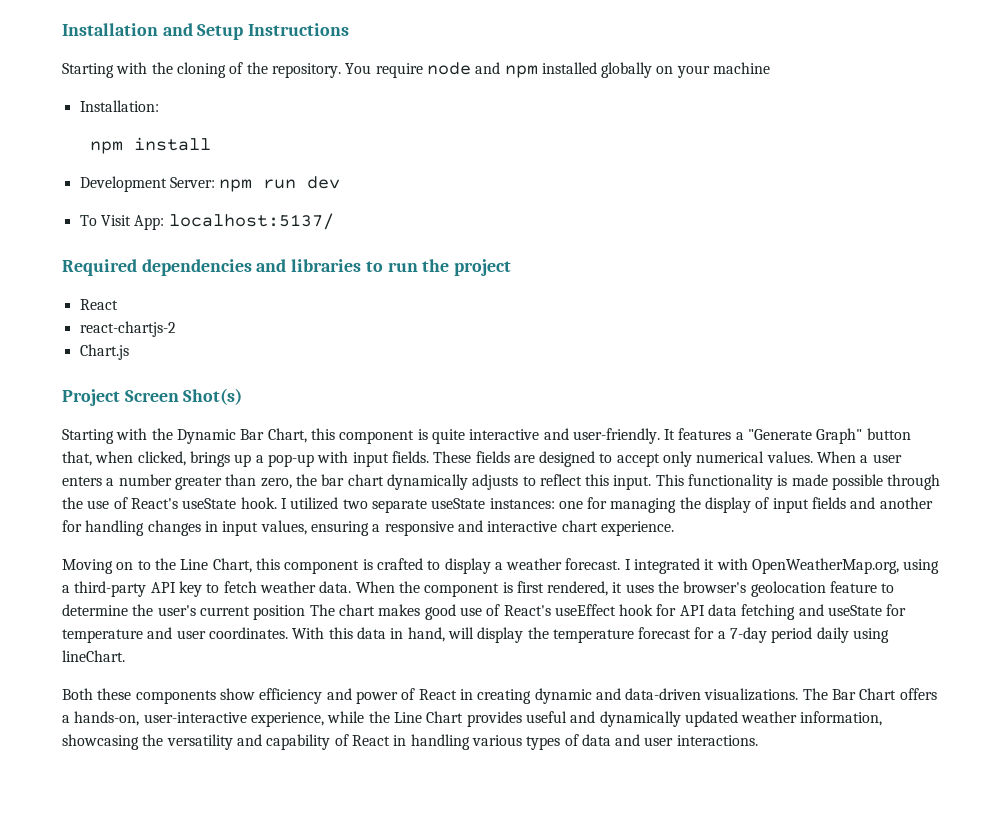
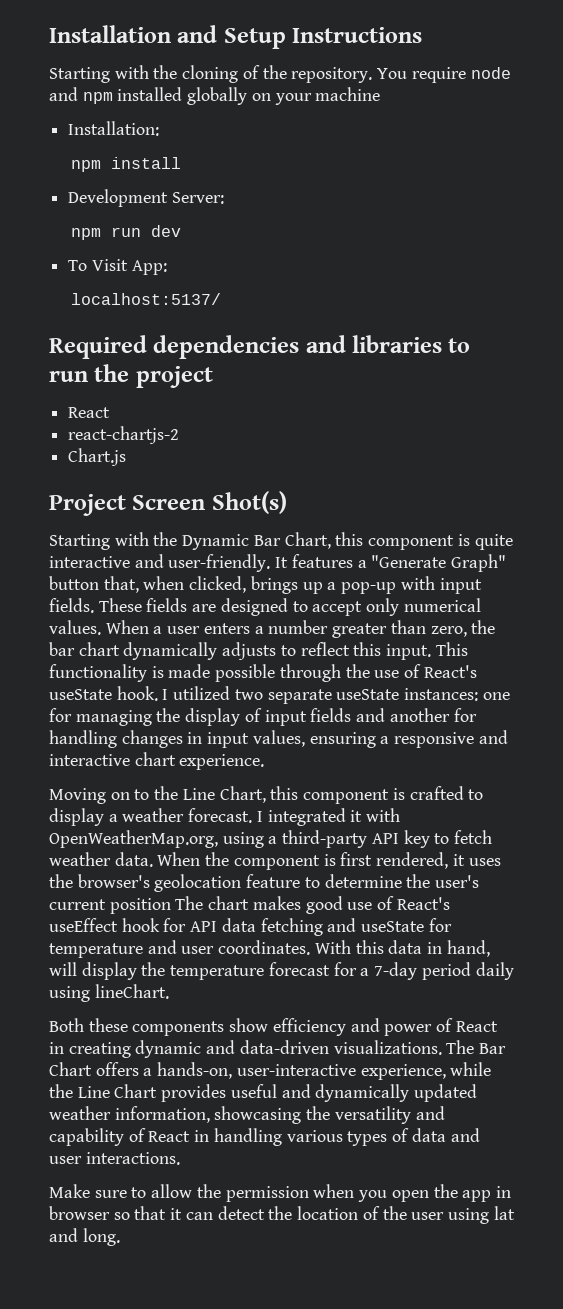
(215, 182) none -> (224, 198) //
(165, 222) none -> (167, 267) //
(758, 740) none -> [49,1184,511,1202] [49,1206,515,1224] [49,1228,120,1246] // Make sure to allow the permission when you open the app in browser so that it can detect the location of the user using lat and long.

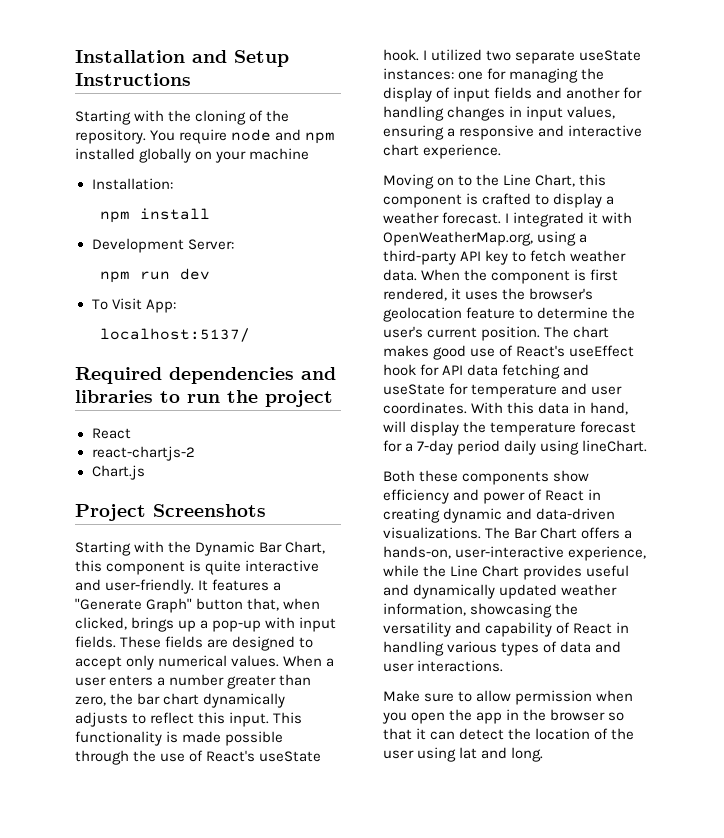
[132,491,287,514] Screen Shot(s) -> [153,504,266,517] Screenshots
[109,898,171,914] position -> [481,326,541,341] position.
[196,1184,221,1198] the -> (512, 696) none
(511, 1192) none -> [523,709,547,721] the

